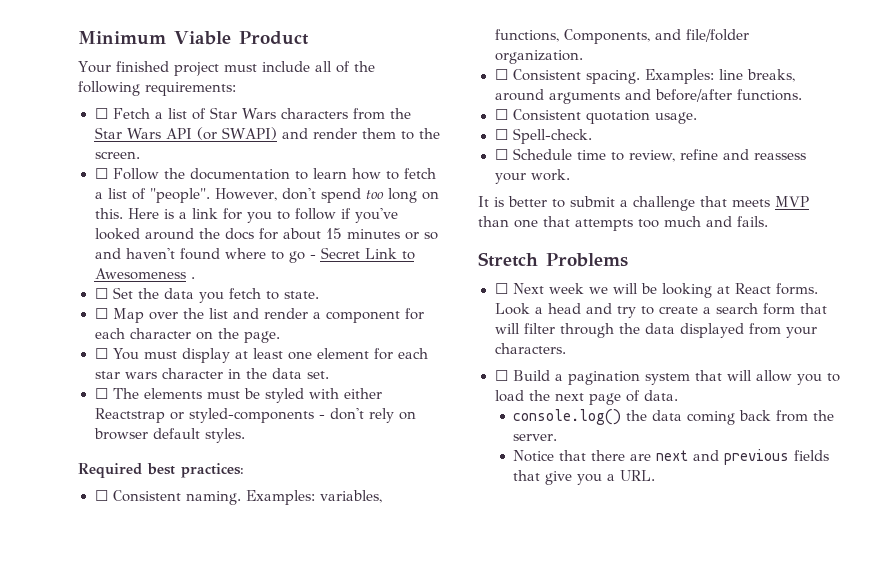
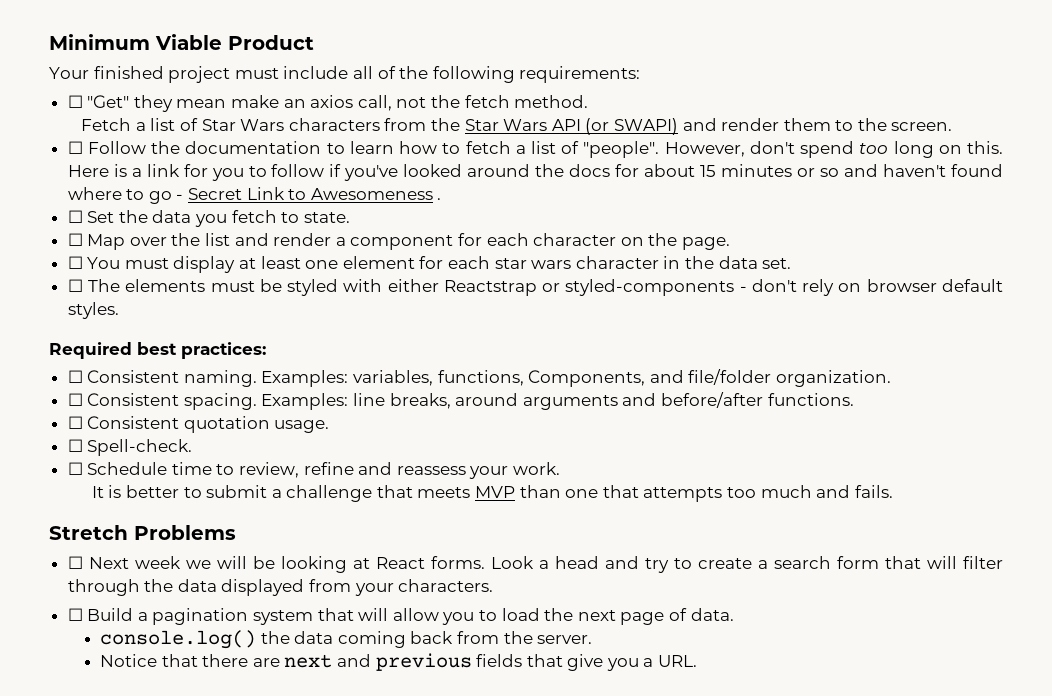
(108, 113) none -> [87,95,589,112] "Get" they mean make an axios call, not the fetch method. //

